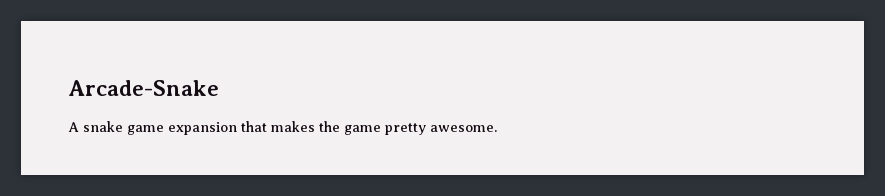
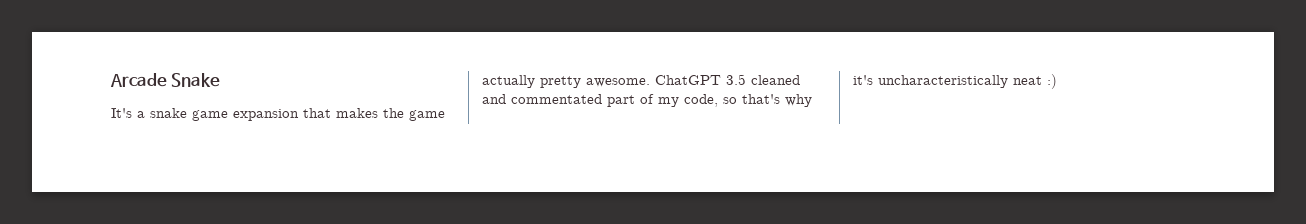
[68,80,219,96] [68,122,79,132] Arcade-Snake // A -> [110,73,221,87] [111,108,145,118] Arcade Snake // It's a
(381, 130) none -> [482,75,535,88] actually
(497, 128) none -> [655,74,800,85] [482,94,812,107] [853,74,1057,89] ChatGPT 3.5 cleaned and commentated part of my code, so that's why it's uncharacteristically neat :)

